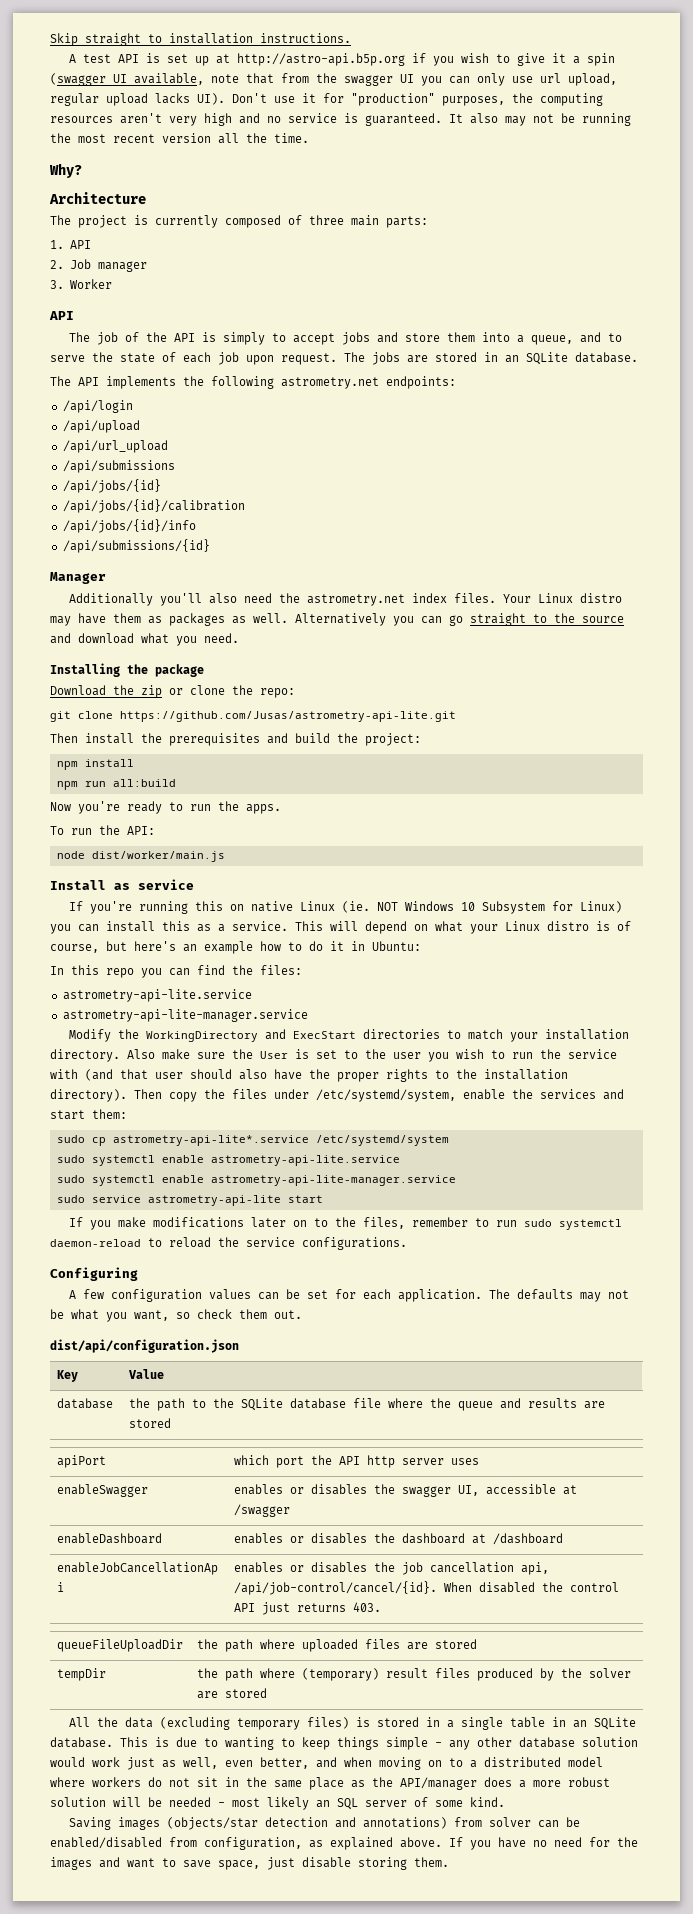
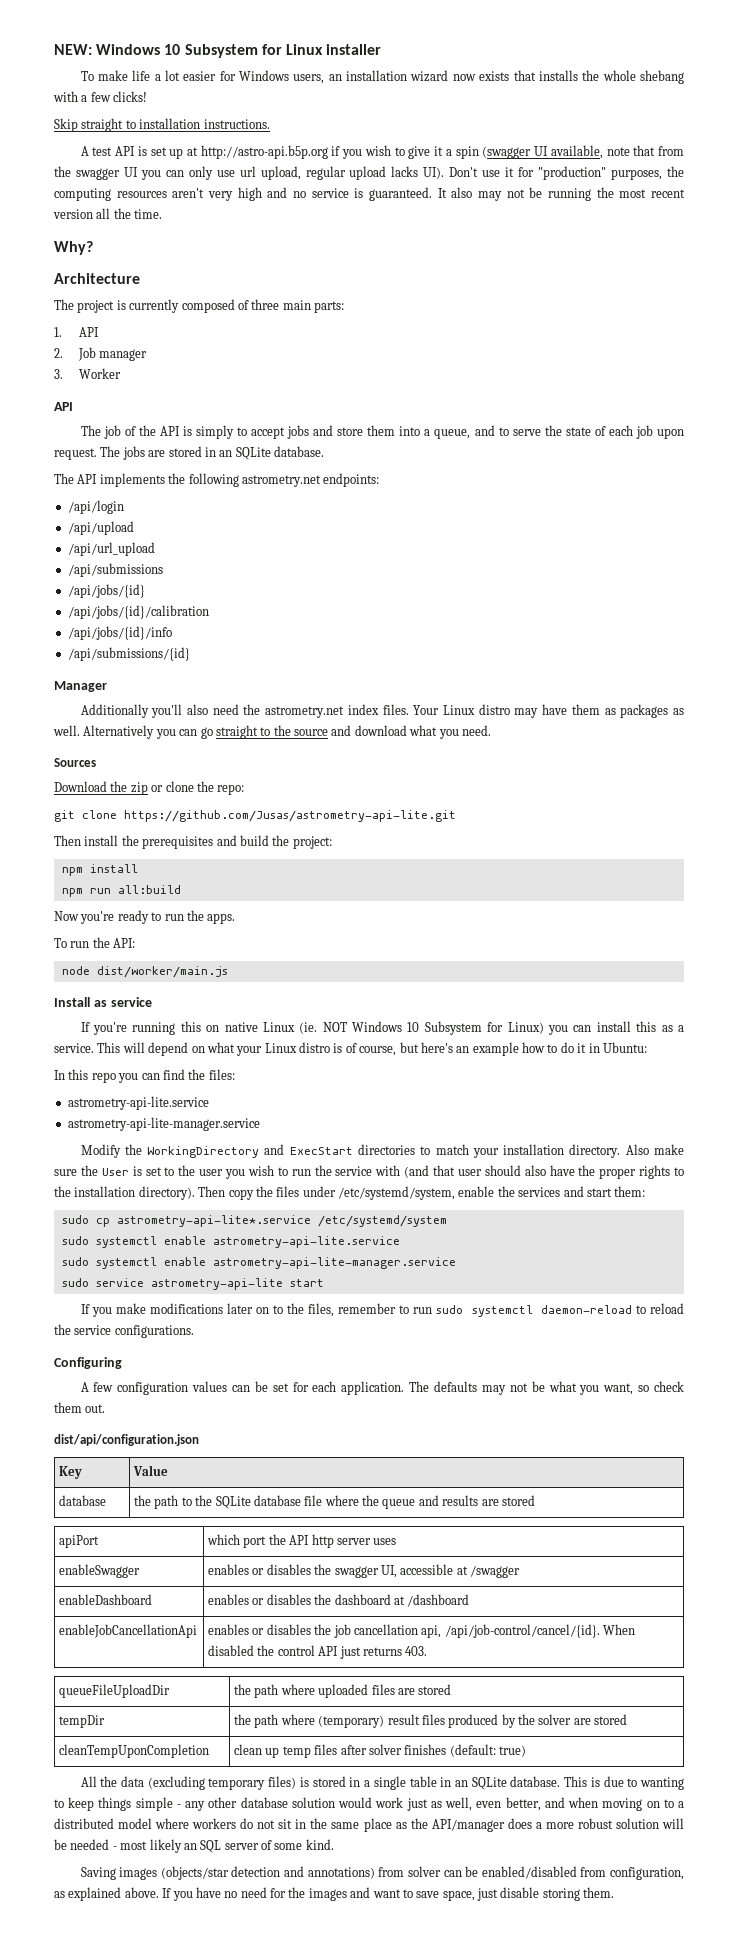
(50, 39) none -> [54,44,382,58] [80,70,684,84] [53,91,148,102] NEW: Windows 10 Subsystem for Linux installer // To make life a lot easier for Windows users, an installation wizard now exists that installs the whole shebang with a few clicks! //
[50,663,204,677] Installing the package -> [54,758,96,767] Sources
(267, 1693) none -> [59,1744,210,1758] [234,1744,527,1758] // cleanTempUponCompletion | clean up temp files after solver finishes (default: true)

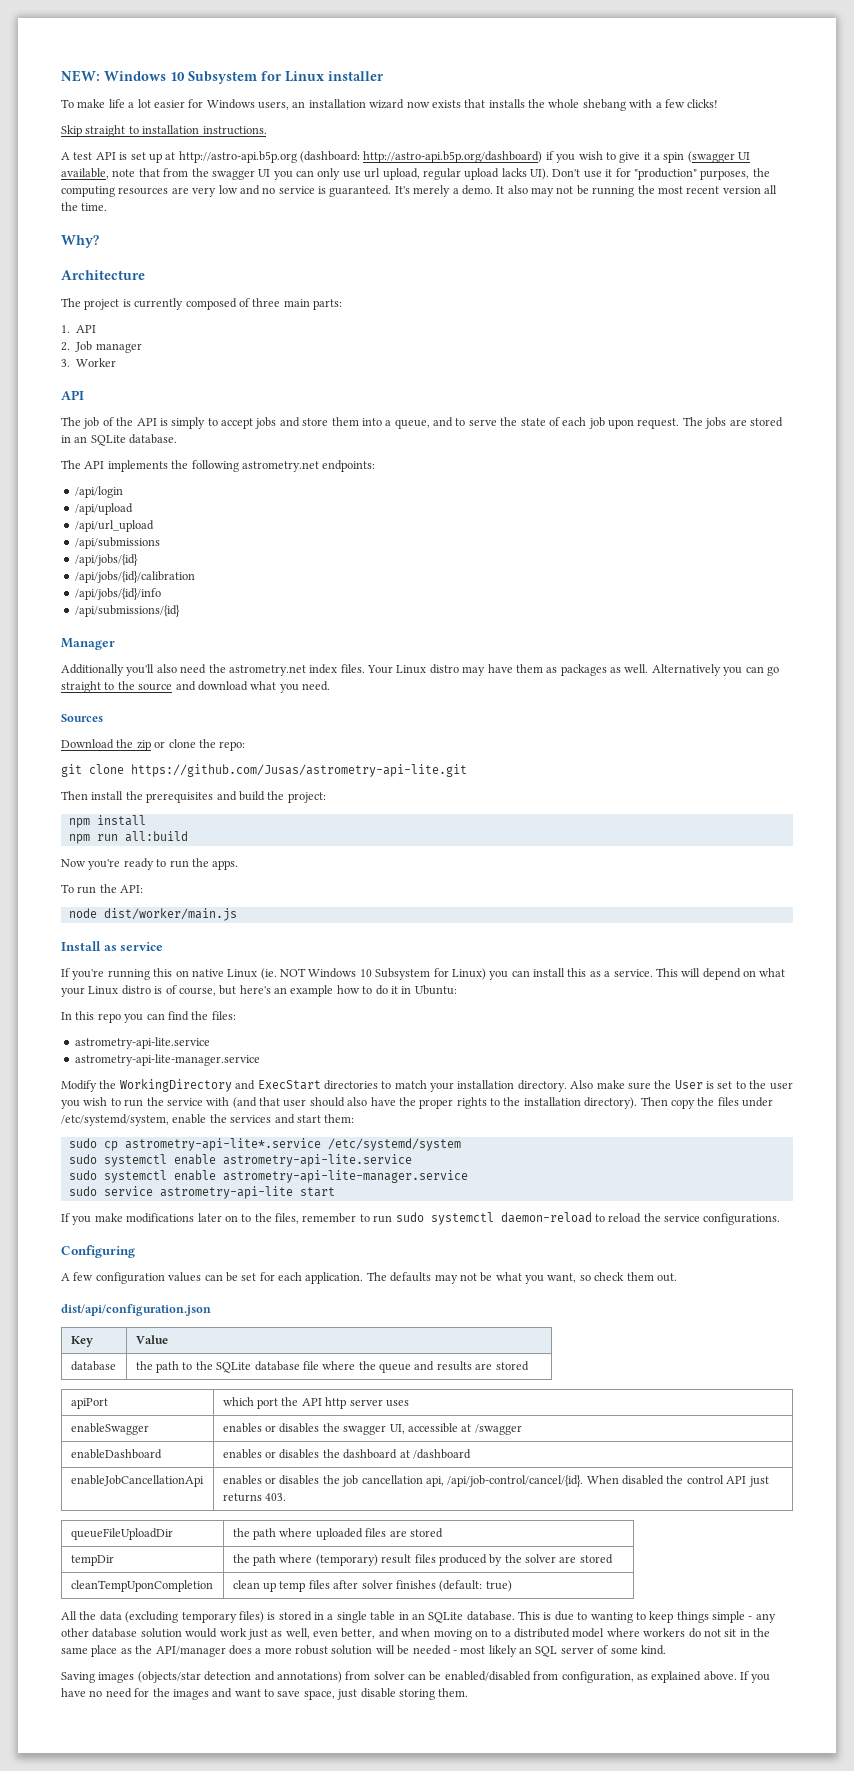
(328, 152) none -> [300,151,543,163] (dashboard: http://astro-api.b5p.org/dashboard)
[172,187,262,201] aren't very high -> [171,185,238,197] are very low
(432, 194) none -> [394,185,493,197] It's merely a demo.

